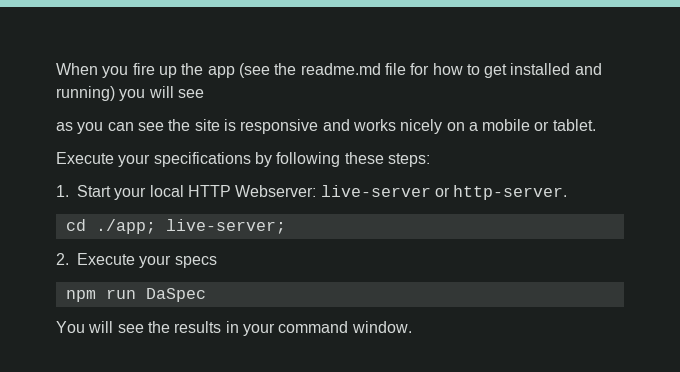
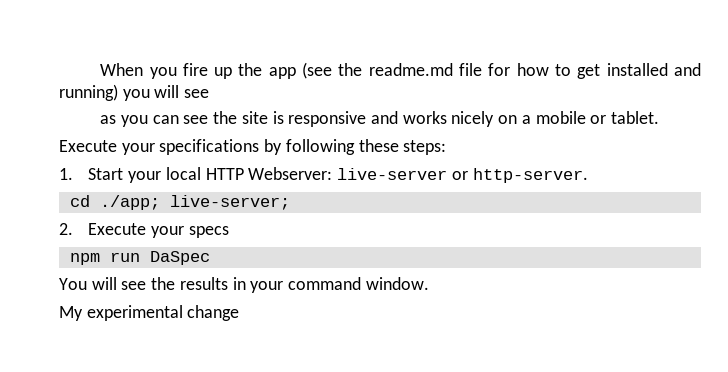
(412, 327) none -> [59,305,240,321] // My experimental change

